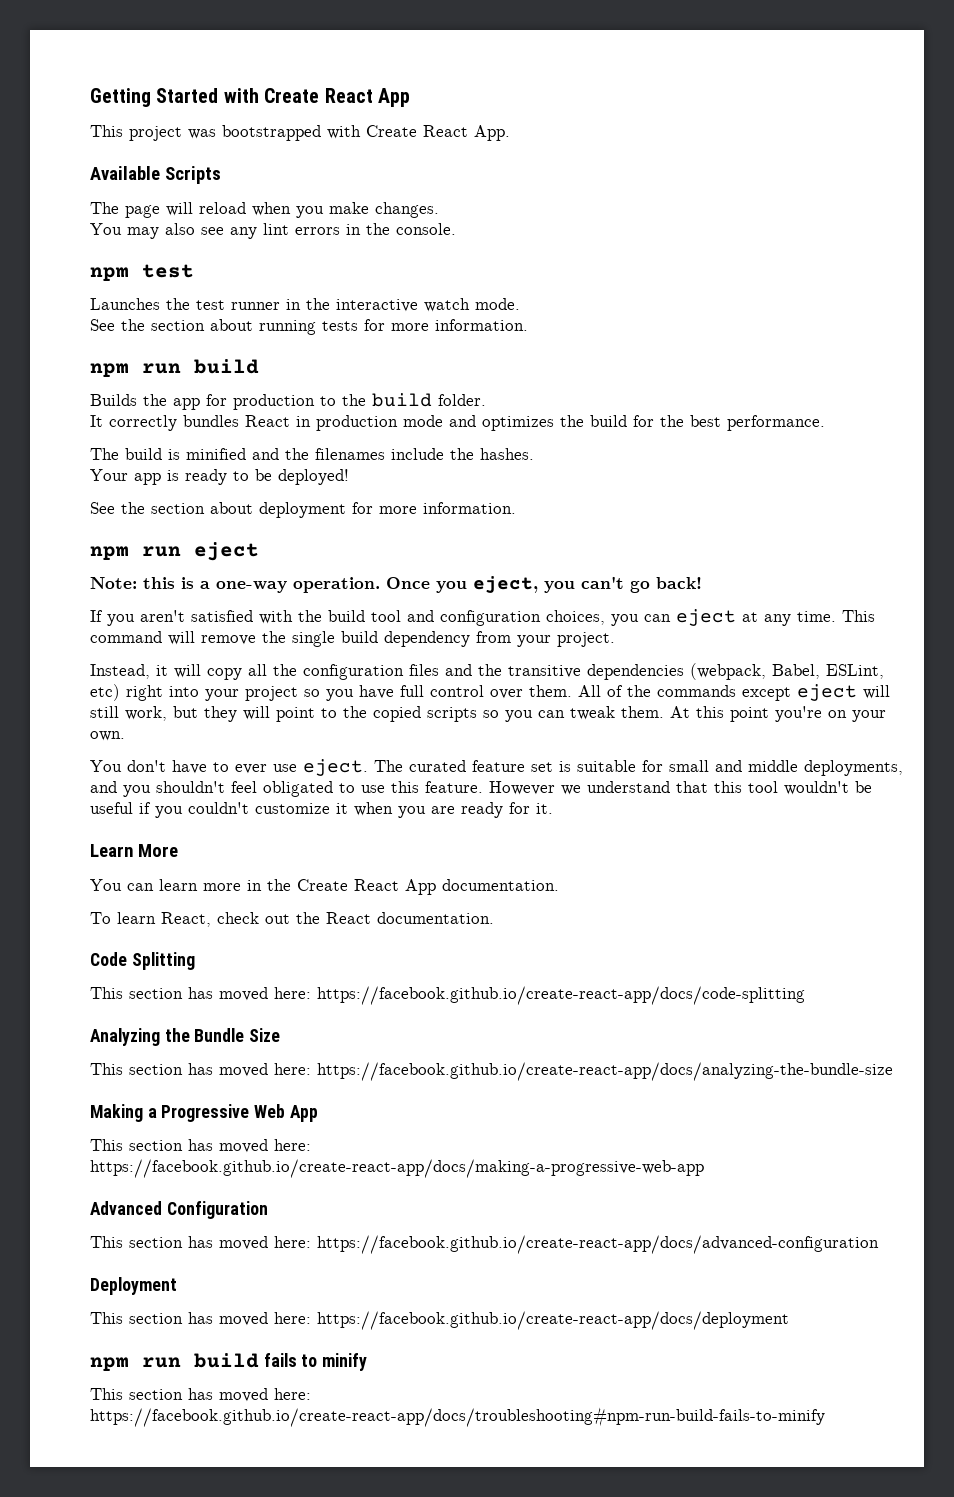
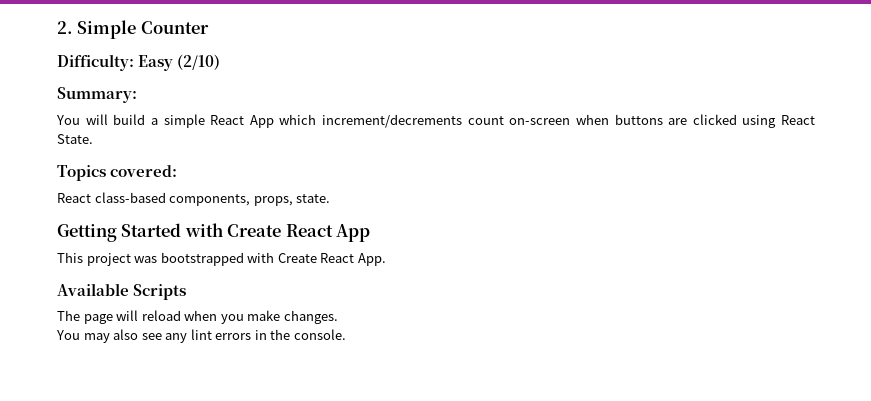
(90, 97) none -> [57,20,209,39] [57,54,221,71] [57,87,137,103] [56,114,815,128] [57,134,93,144] [57,165,178,181] [57,192,331,206] 2. Simple Counter // Difficulty: Easy (2/10) // Summary: // You will build a simple React App which increment/decrements count on-screen when buttons are clicked using React State. // Topics covered: // React class-based components, props, state. //
[90,264,194,281] [90,298,520,312] [90,319,528,335] [90,359,259,377] [90,393,486,410] [90,415,825,431] [90,448,534,460] [90,469,349,485] [90,502,516,518] [90,542,259,561] [90,576,702,593] [90,609,875,626] [90,631,615,647] [90,663,884,680] [90,684,890,701] [90,706,886,722] [90,731,125,741] [90,759,903,776] [90,781,872,797] [90,802,553,818] [90,844,178,857] [90,879,559,895] [90,912,494,927] [90,952,195,970] [90,986,805,1005] [90,1028,281,1046] [90,1062,893,1081] [90,1104,318,1122] [90,1139,311,1153] [90,1159,704,1178] [90,1201,268,1219] [90,1235,879,1254] [90,1277,177,1295] [90,1311,789,1330] [90,1353,368,1371] [90,1388,311,1402] [90,1407,825,1427] // npm test // Launches the test runner in the interactive watch mode. // See the section about running tests for more information. // npm run build // Builds the app for production to the build folder. // It correctly bundles React in production mode and optimizes the build for the best performance. // The build is minified and the filenames include the hashes. // Your app is ready to be deployed! // See the section about deployment for more information. // npm run eject // Note: this is a one-way operation. Once you eject, you can't go back! // If you aren't satisfied with the build tool and configuration choices, you can eject at any time. This command will remove the single build dependency from your project. // Instead, it will copy all the configuration files and the transitive dependencies (webpack, Babel, ESLint, etc) right into your project so you have full control over them. All of the commands except eject will still work, but they will point to the copied scripts so you can tweak them. At this point you're on your own. // You don't have to ever use eject. The curated feature set is suitable for small and middle deployments, and you shouldn't feel obligated to use this feature. However we understand that this tool wouldn't be useful if you couldn't customize it when you are ready for it. // Learn More // You can learn more in the Create React App documentation. // To learn React, check out the React documentation. // Code Splitting // This section has moved here: https://facebook.github.io/create-react-app/docs/code-splitting // Analyzing the Bundle Size // This section has moved here: https://facebook.github.io/create-react-app/docs/analyzing-the-bundle-size // Making a Progressive Web App // This section has moved here: https://facebook.github.io/create-react-app/docs/making-a-progressive-web-app // Advanced Configuration // This section has moved here: https://facebook.github.io/create-react-app/docs/advanced-configuration // Deployment // This section has moved here: https://facebook.github.io/create-react-app/docs/deployment // npm run build fails to minify // This section has moved here: https://facebook.github.io/create-react-app/docs/troubleshooting#npm-run-build-fails-to-minify -> (346, 334) none

